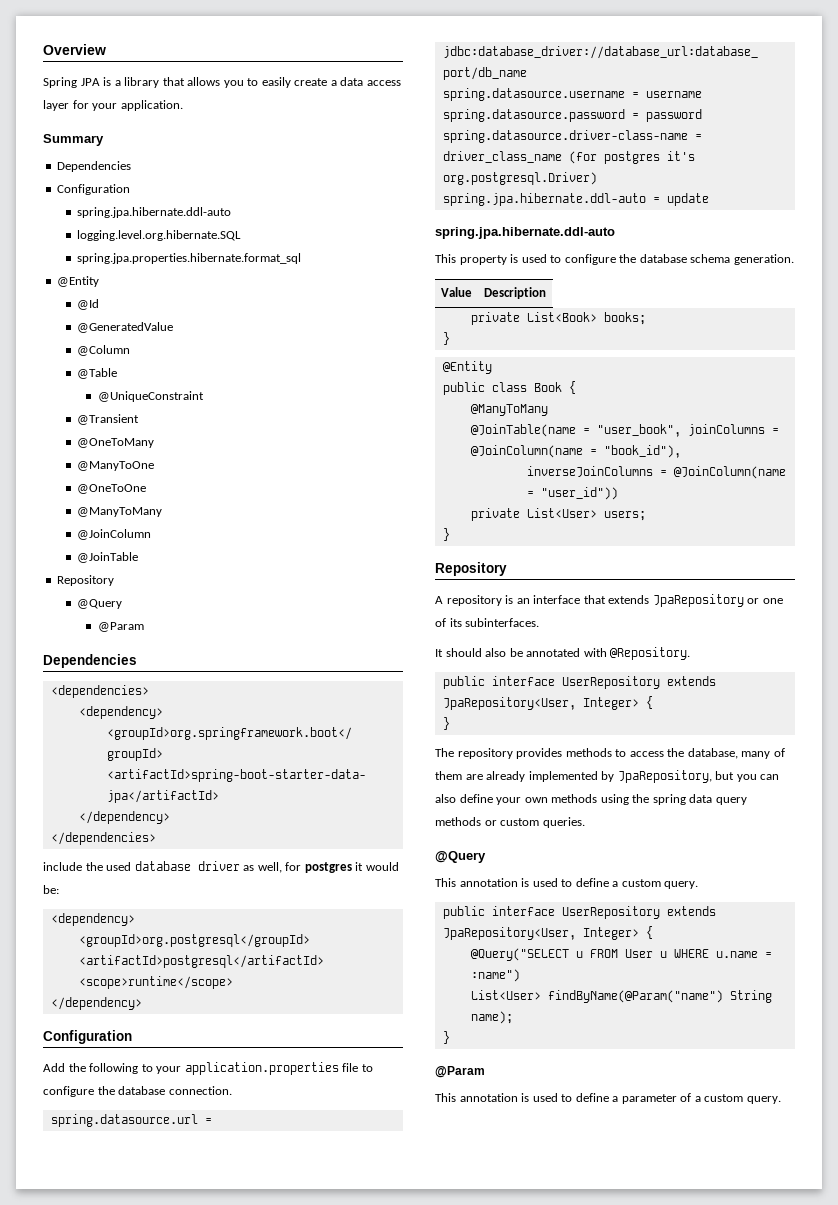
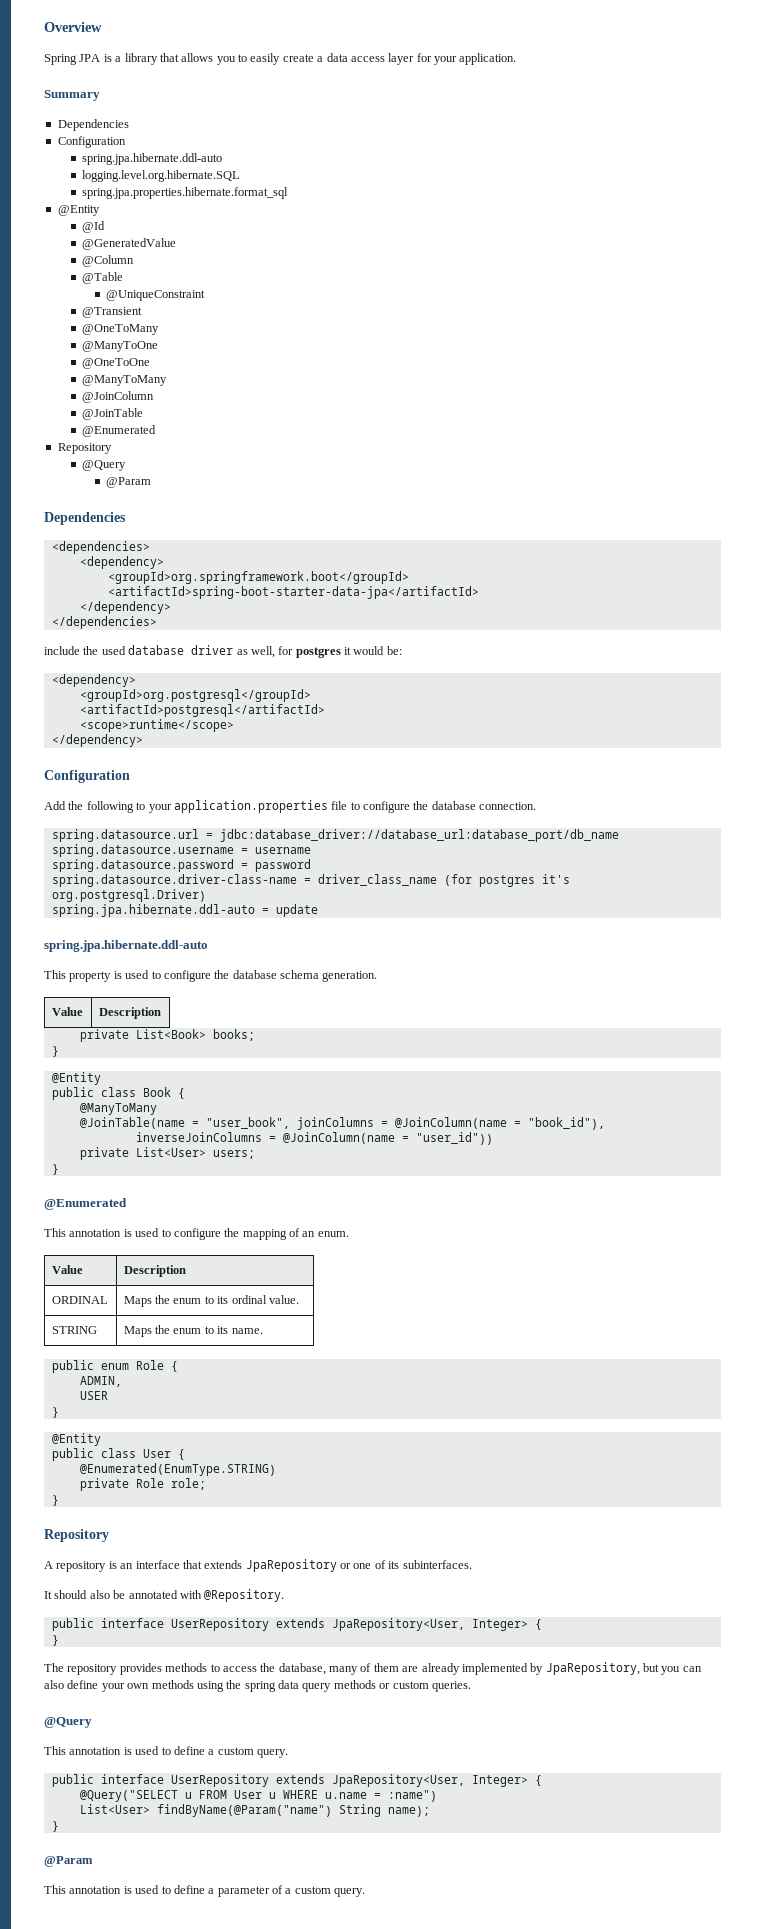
(139, 557) none -> [81,425,156,437] // @Enumerated
(450, 534) none -> [44,1198,127,1210] [44,1228,349,1240] [51,1265,83,1274] [123,1265,186,1277] [51,1296,108,1304] [123,1295,299,1307] [51,1326,97,1334] [123,1325,263,1337] [51,1360,178,1373] [79,1376,122,1387] [79,1391,108,1400] [51,1407,59,1418] [51,1433,101,1446] [51,1448,185,1461] [79,1463,276,1476] [79,1478,206,1491] [51,1495,59,1506] // @Enumerated // This annotation is used to configure the mapping of an enum. // Value | Description // ORDINAL | Maps the enum to its ordinal value. // STRING | Maps the enum to its name. // public enum Role { // ADMIN, // USER // } // @Entity // public class User { // @Enumerated(EnumType.STRING) // private Role role; // }

